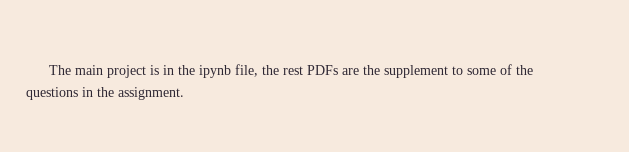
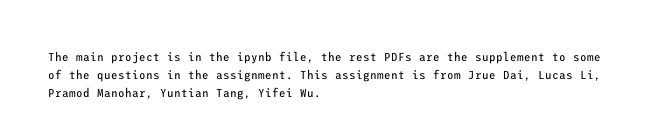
(184, 93) none -> [300,69,601,82] [48,87,321,100] This assignment is from Jrue Dai, Lucas Li, Pramod Manohar, Yuntian Tang, Yifei Wu.

